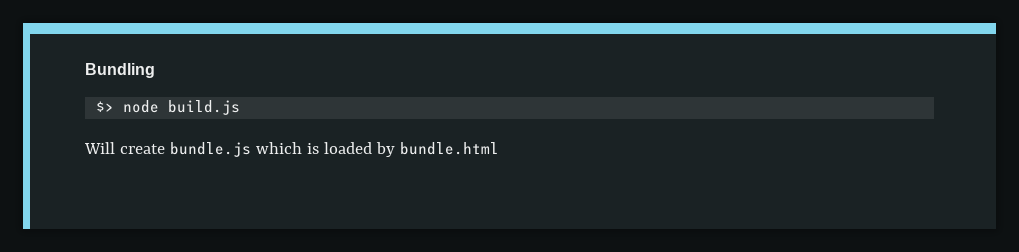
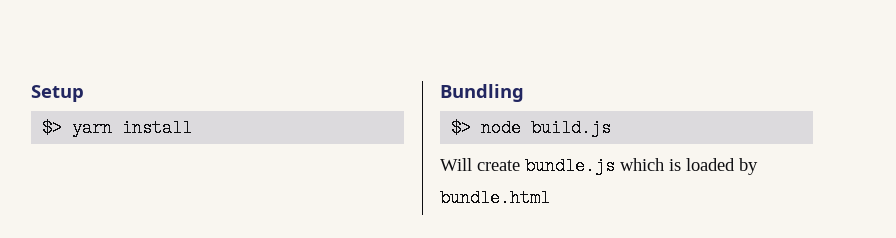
(85, 70) none -> [31,85,84,102] [42,119,193,137] Setup // $> yarn install //

